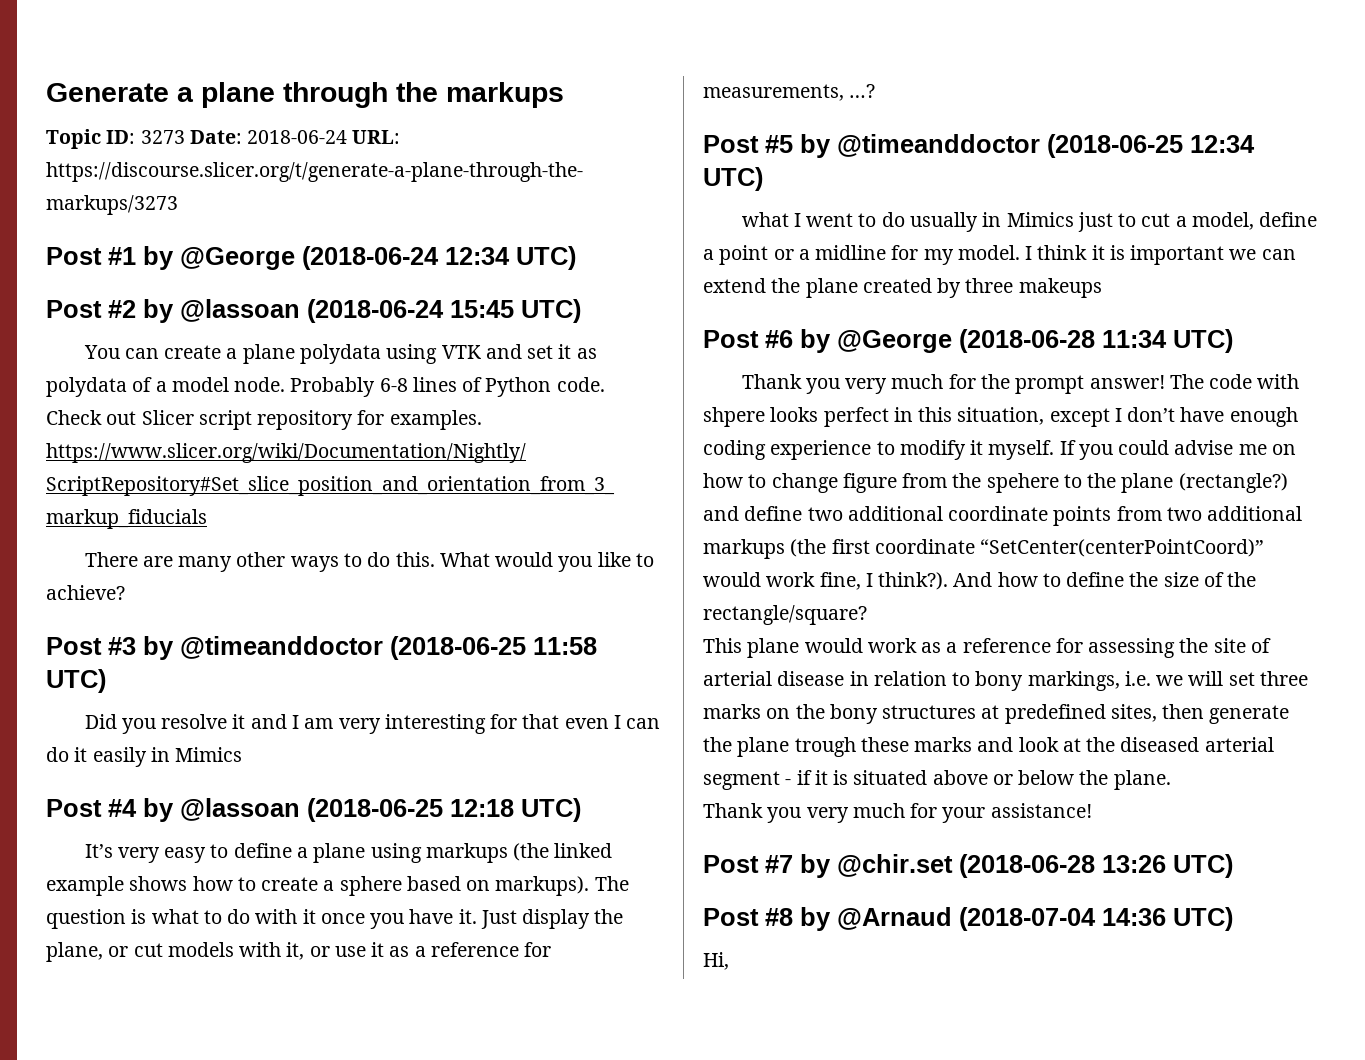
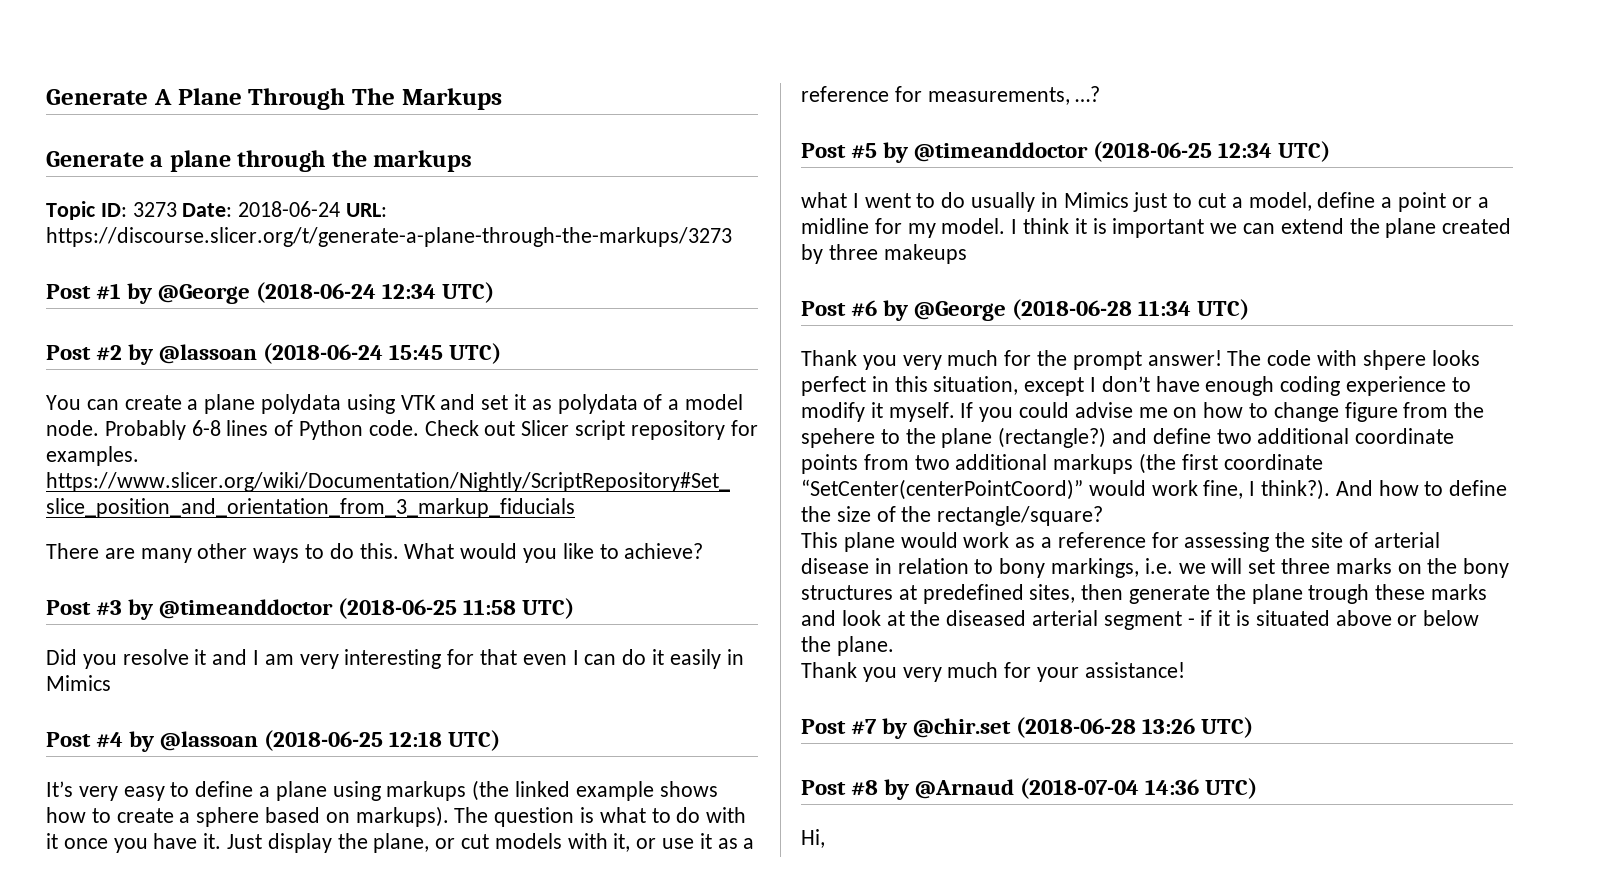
[46,83,169,102] Generate -> [46,88,502,110] [46,151,144,167] Generate A Plane Through The Markups // Generate

